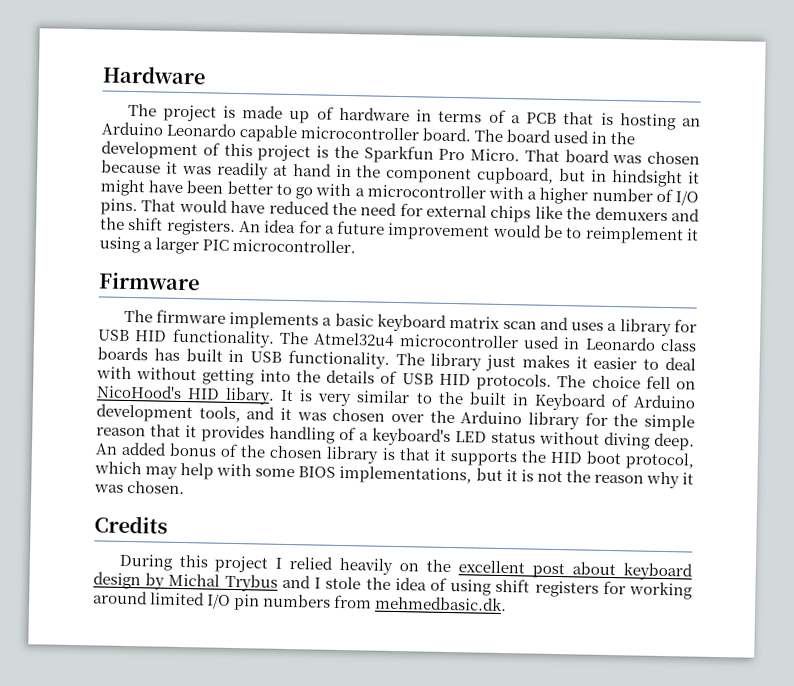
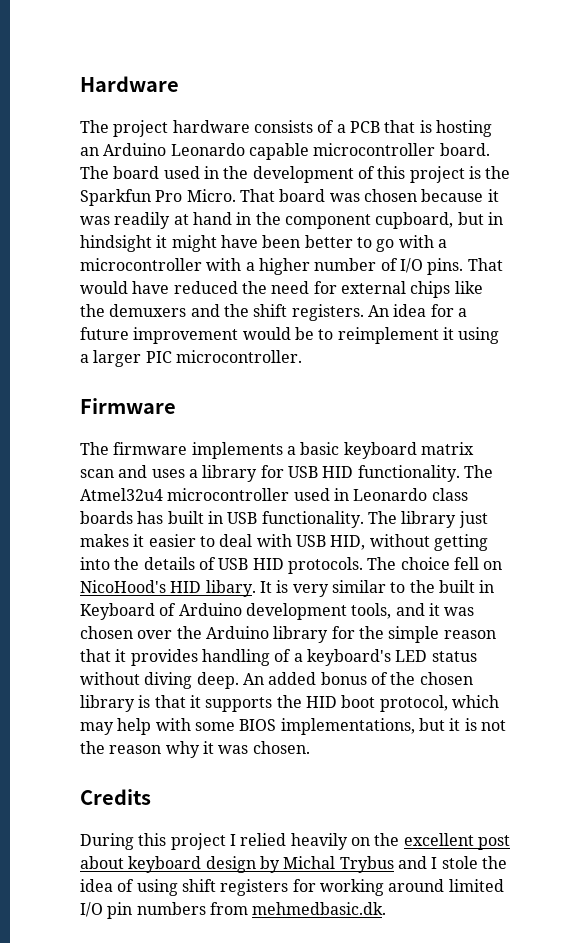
[223,105,483,124] is made up of hardware in terms -> [172,120,313,133] hardware consists
(132, 373) none -> [295,535,366,550] USB HID,

